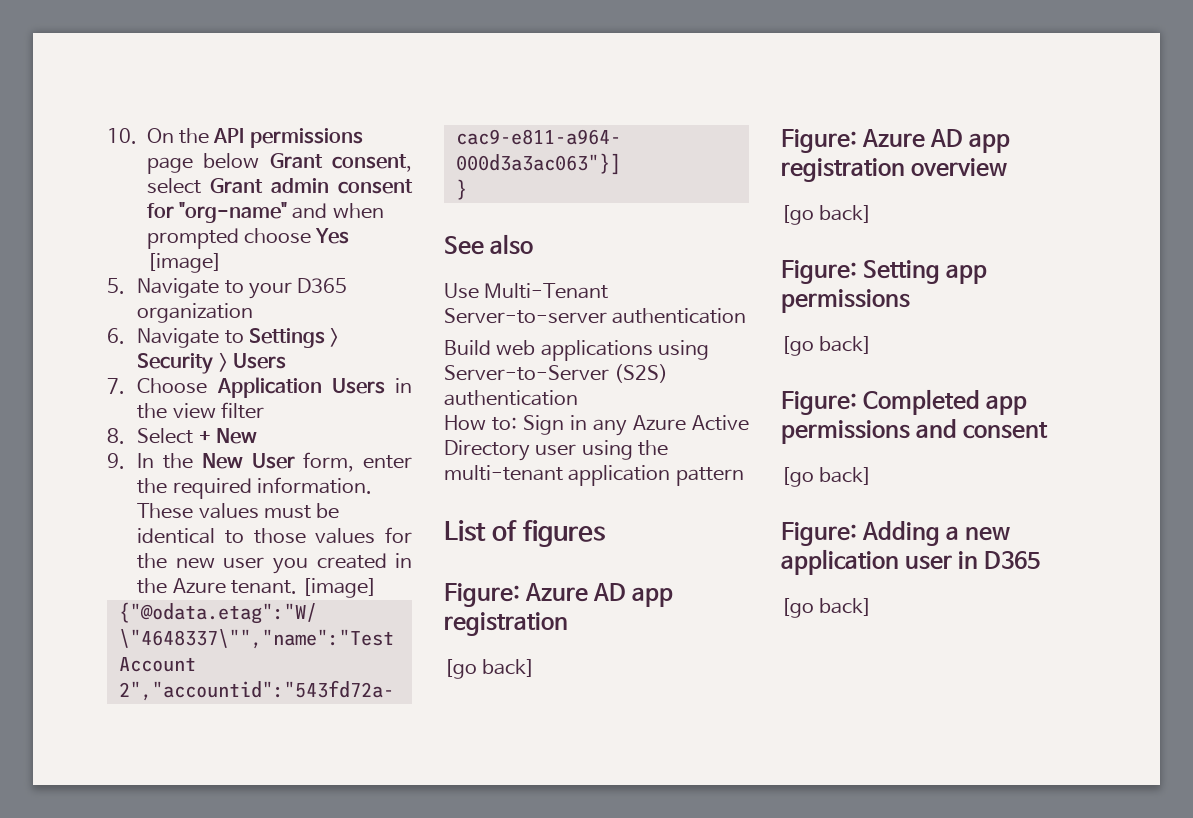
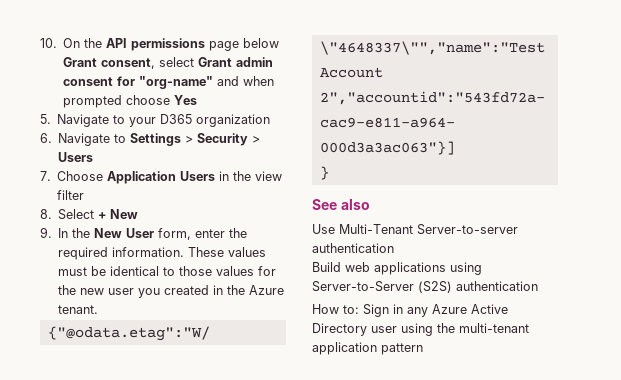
[146,253,222,273] [image] -> (198, 100) none
[302,578,378,598] [image] -> (99, 309) none
[444,520,606,547] [444,583,674,607] [444,612,568,636] [444,659,536,679] [781,129,1011,153] [781,158,1008,182] [781,205,873,225] [781,260,988,284] [781,289,910,313] [781,336,873,356] [781,389,1028,415] [781,419,1049,444] [781,467,873,487] [781,521,1011,546] [781,549,1041,575] [781,598,873,618] // List of figures // Figure: Azure AD app registration // [go back] // Figure: Azure AD app registration overview // [go back] // Figure: Setting app permissions // [go back] // Figure: Completed app permissions and consent // [go back] // Figure: Adding a new application user in D365 // [go back] -> (423, 349) none

